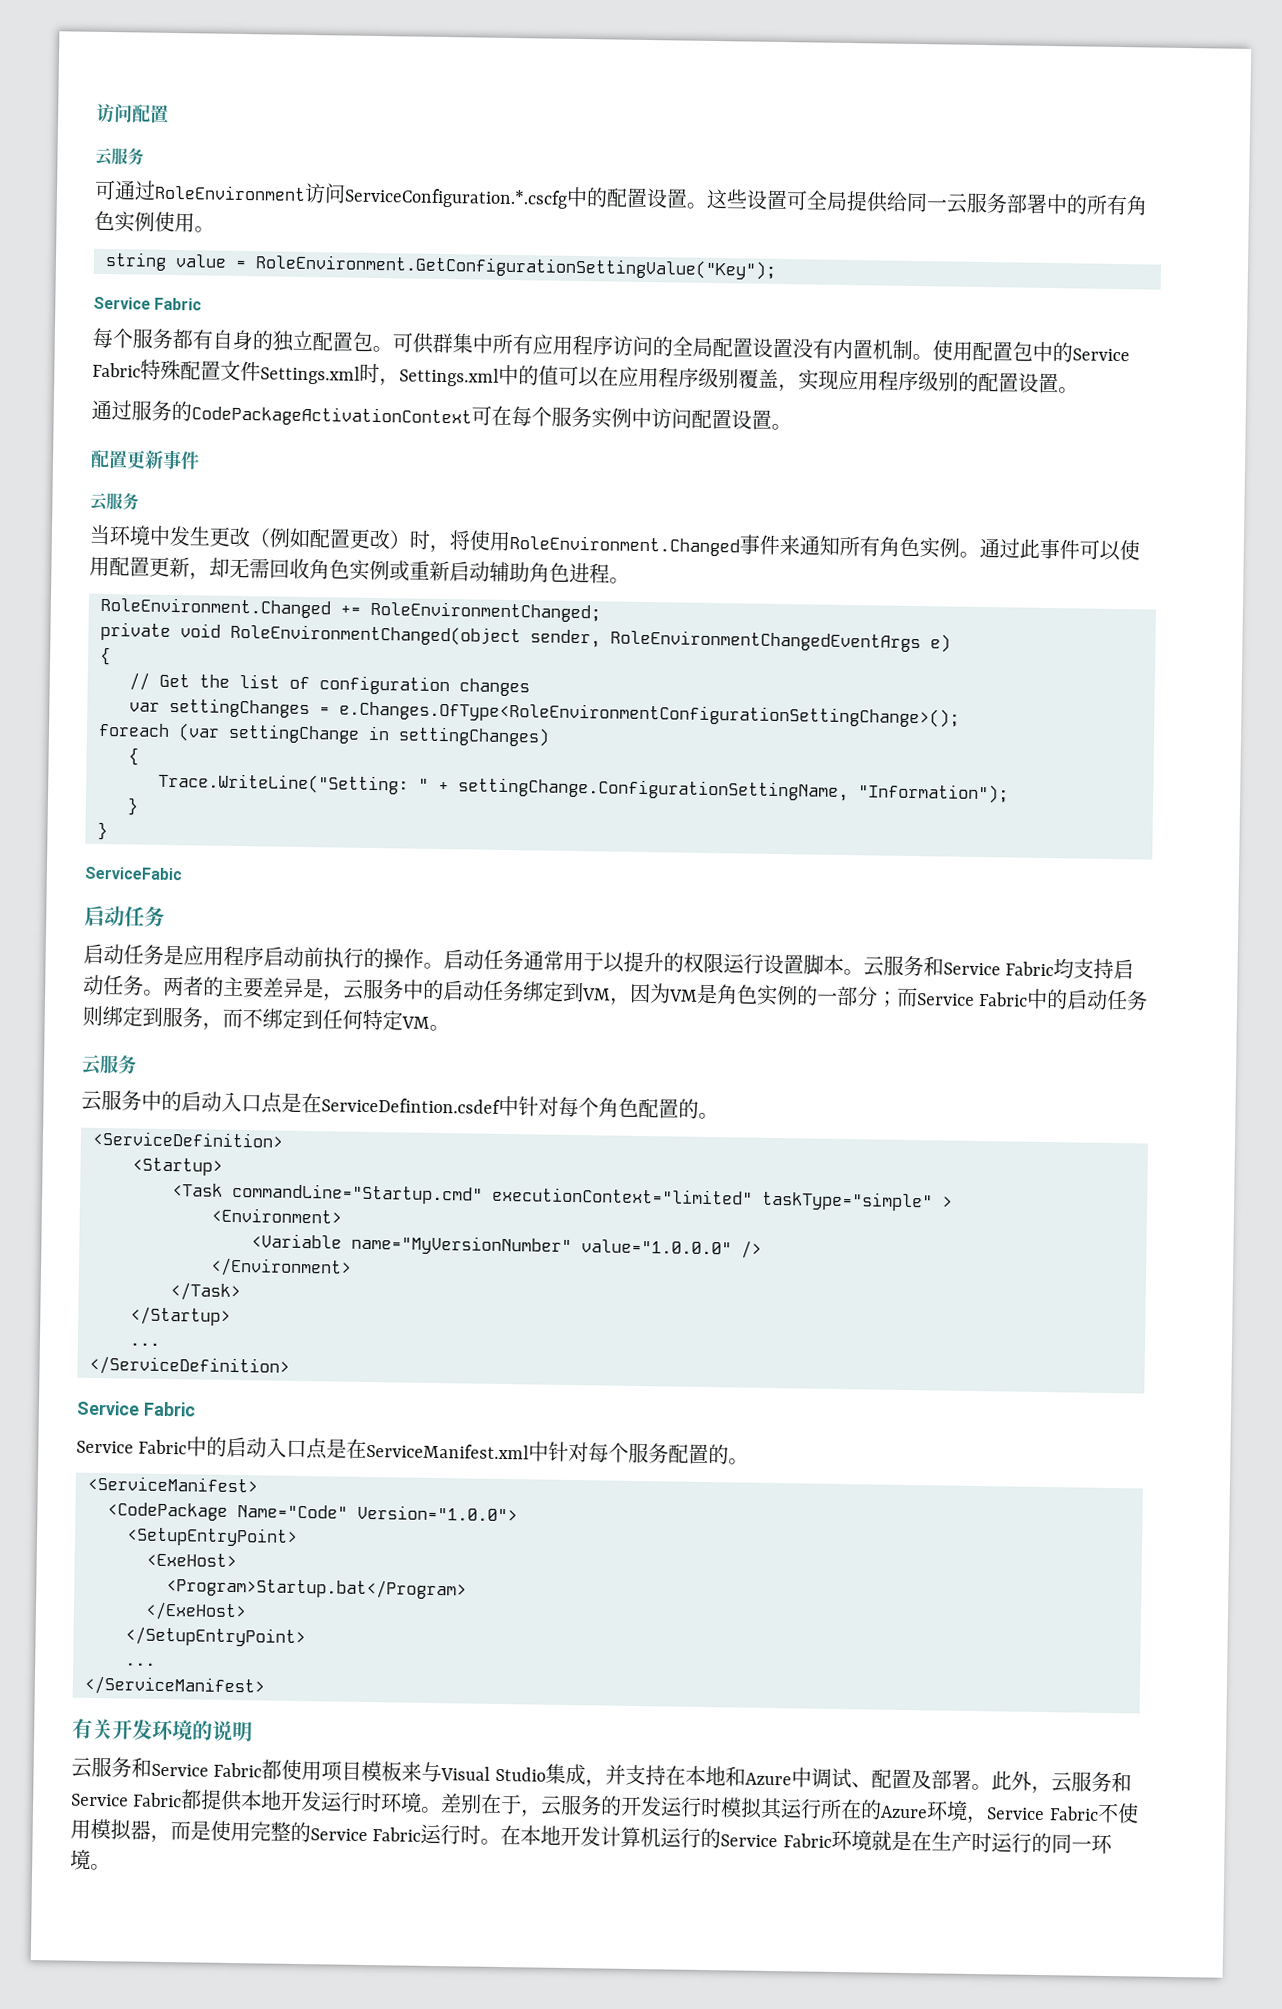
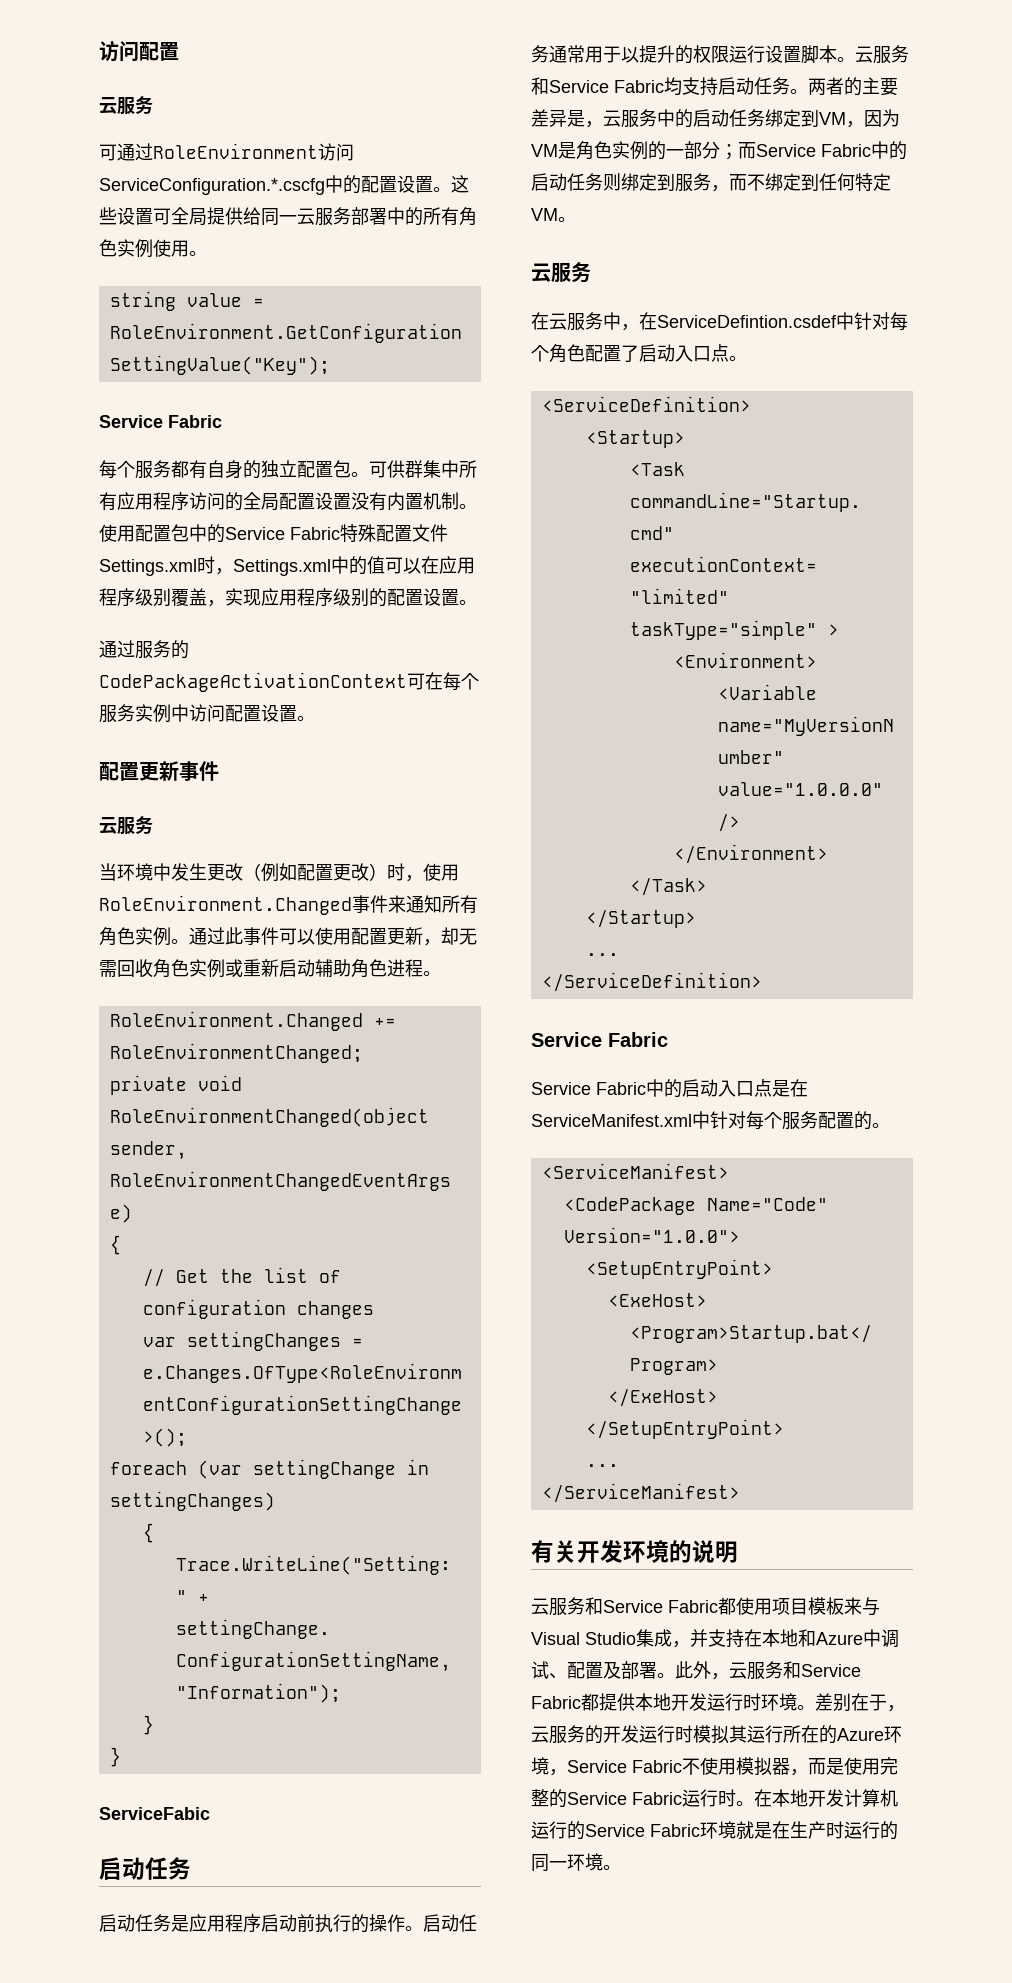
[449,530,471,551] 将 -> (423, 878) none
[81,1090,302,1114] 云服务中的启动入口点是 -> [531,312,639,331] 在云服务中，
[678,1098,699,1119] 的 -> [621,344,729,362] 了启动入口点

